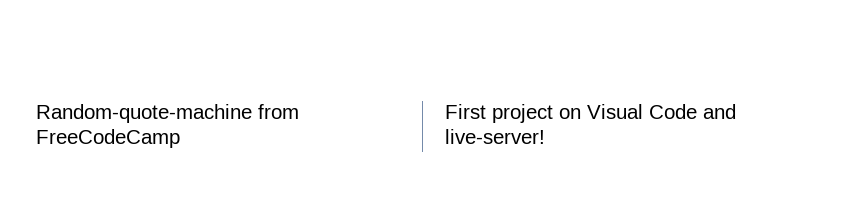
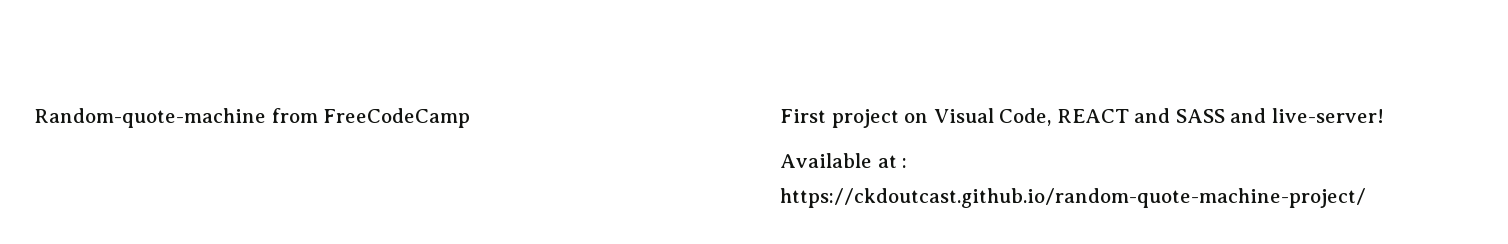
[649,104,736,119] [445,129,545,144] Code and live-server! -> [999,108,1384,126] [780,153,908,168] [780,188,1366,208] Code, REACT and SASS and live-server! // Available at : https://ckdoutcast.github.io/random-quote-machine-project/

